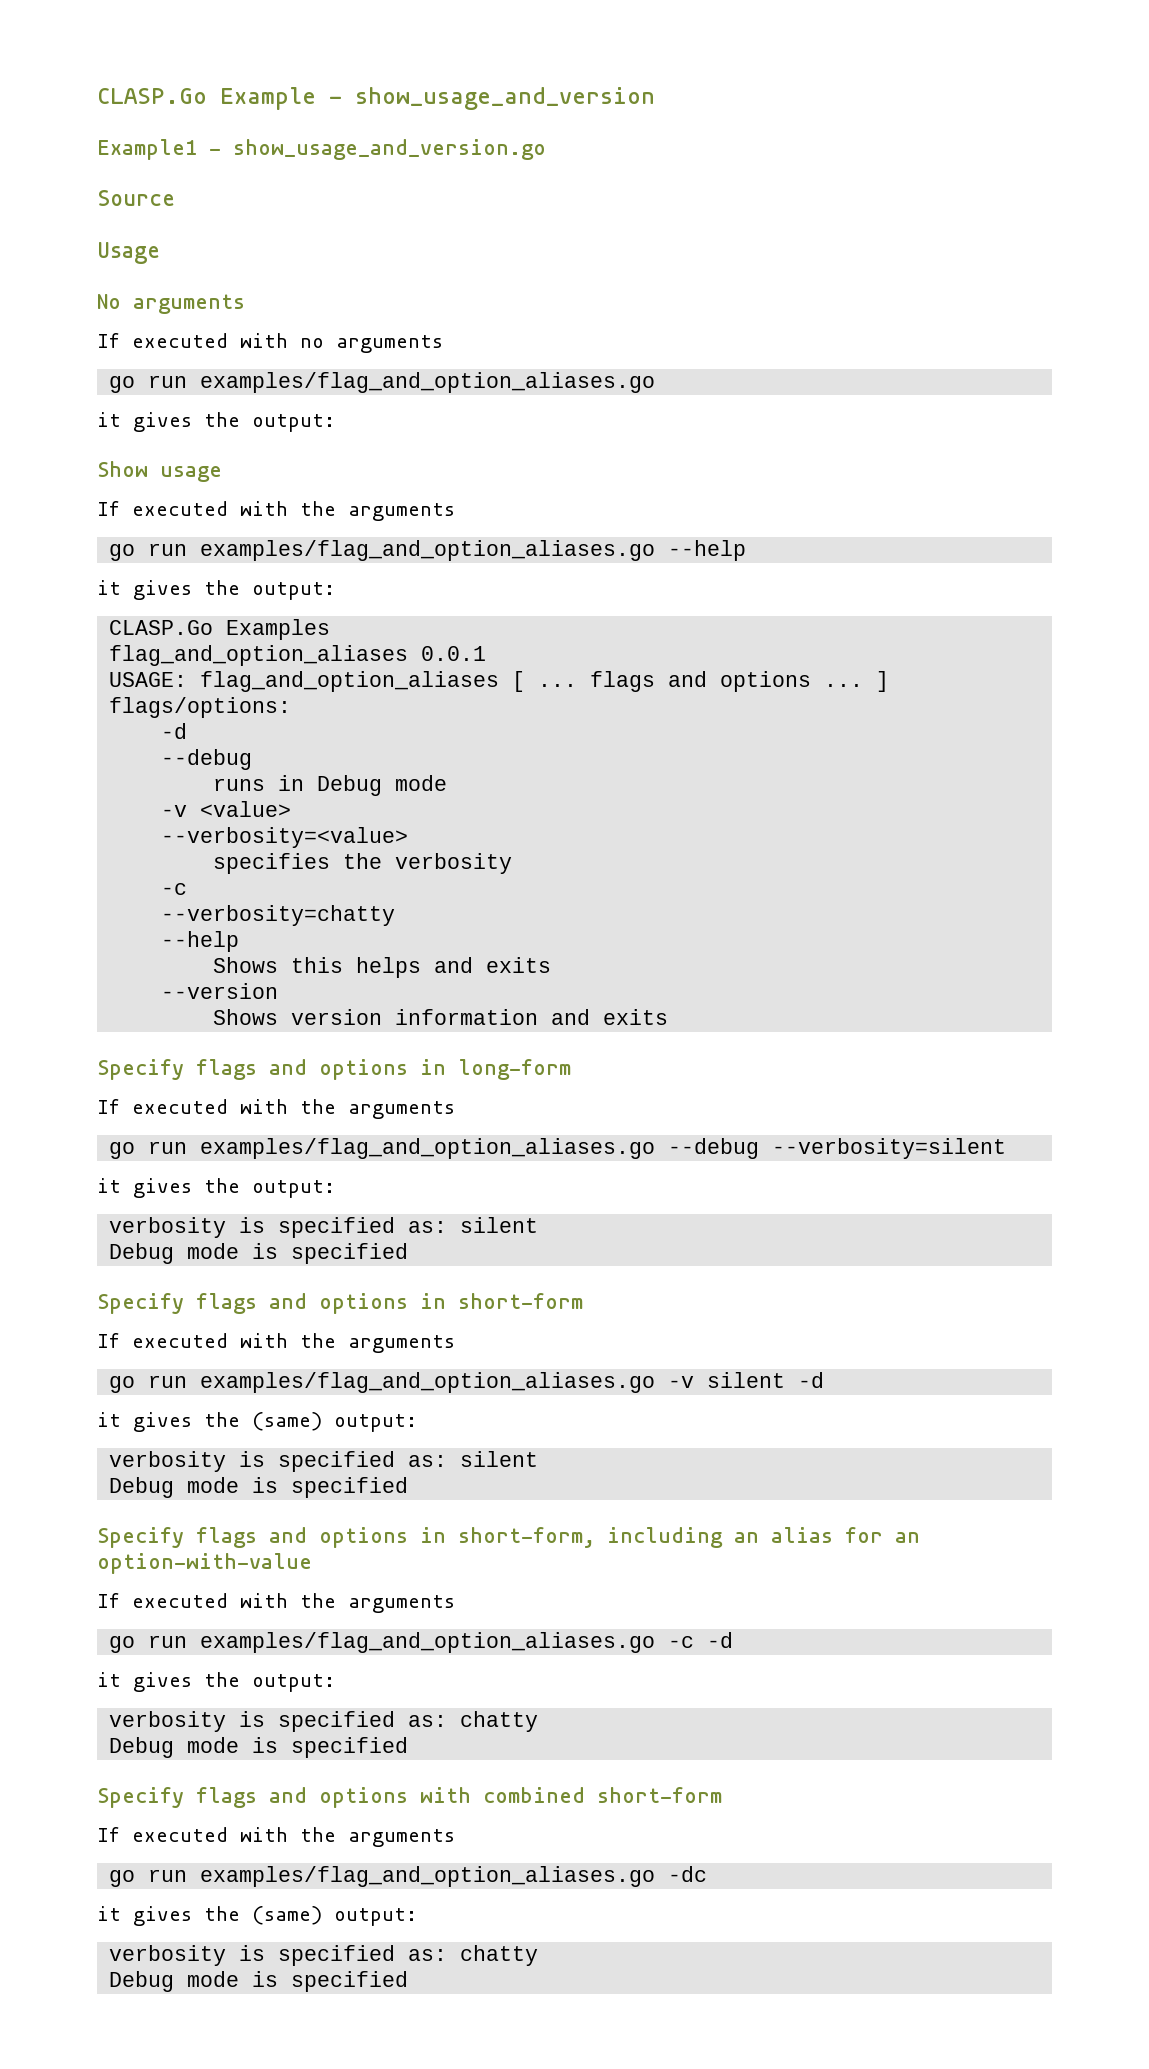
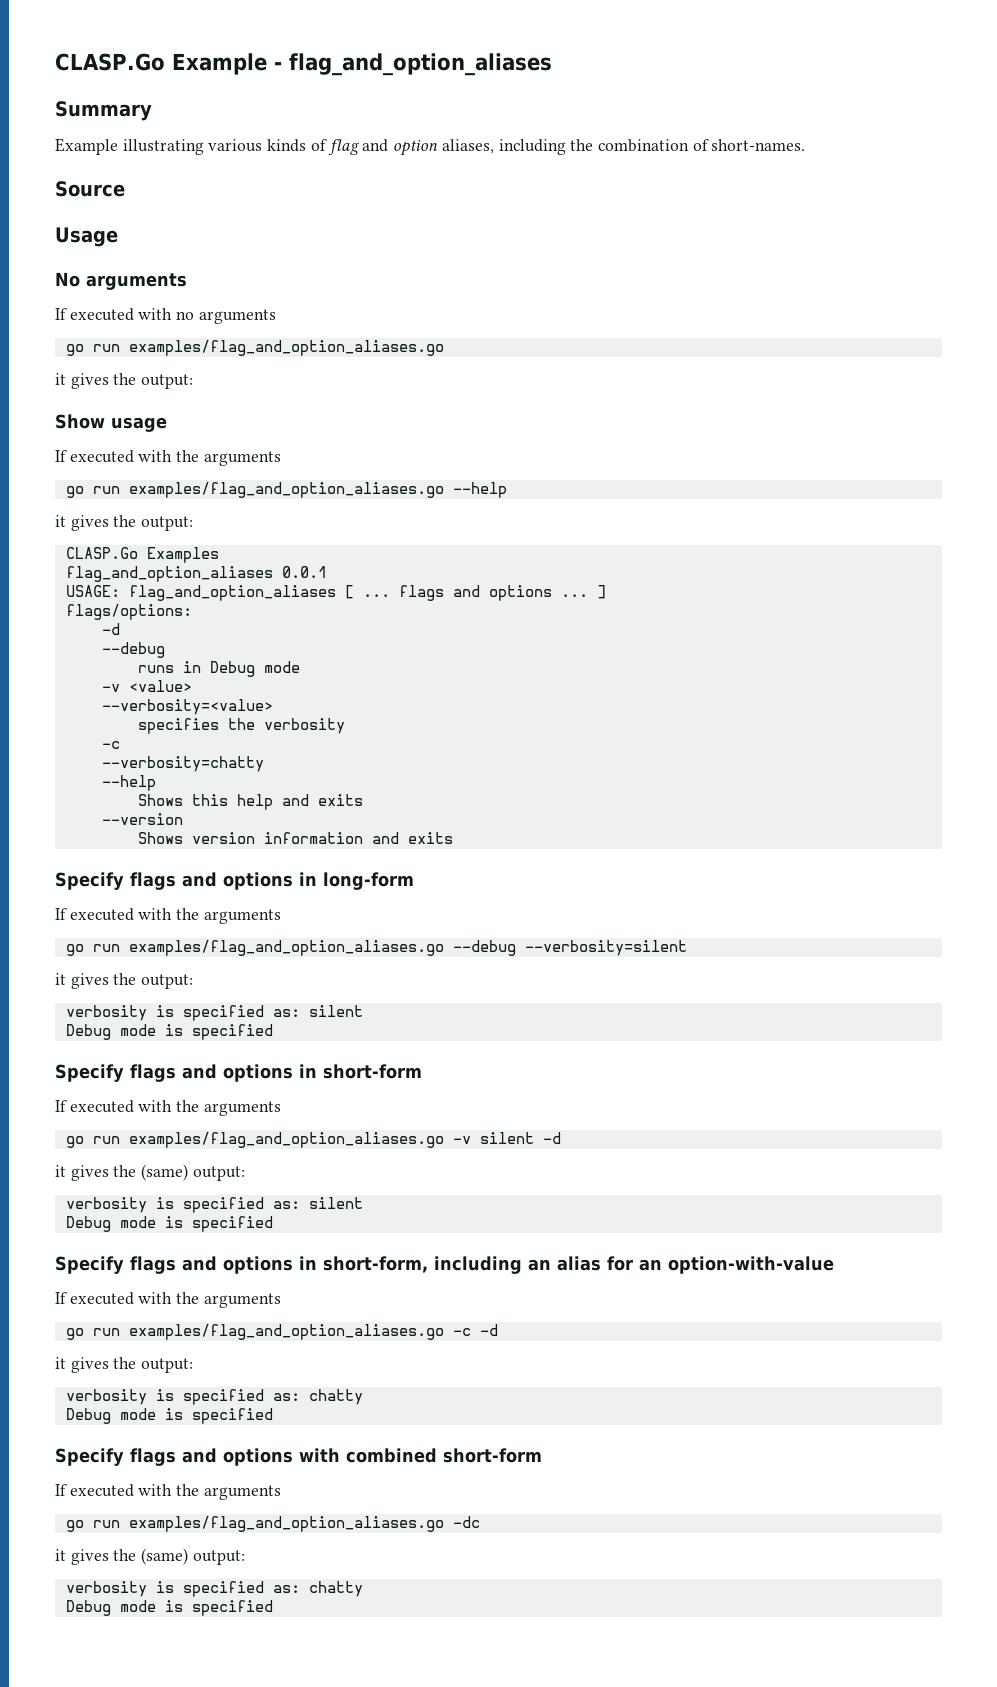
[355,87,655,110] [97,139,546,160] show_usage_and_version // Example1 - show_usage_and_version.go -> [288,53,552,76] [55,101,152,121] [55,138,806,156] flag_and_option_aliases // Summary // Example illustrating various kinds of flag and option aliases, including the combination of short-names.
[356,957,422,978] helps -> [236,794,273,810] help

